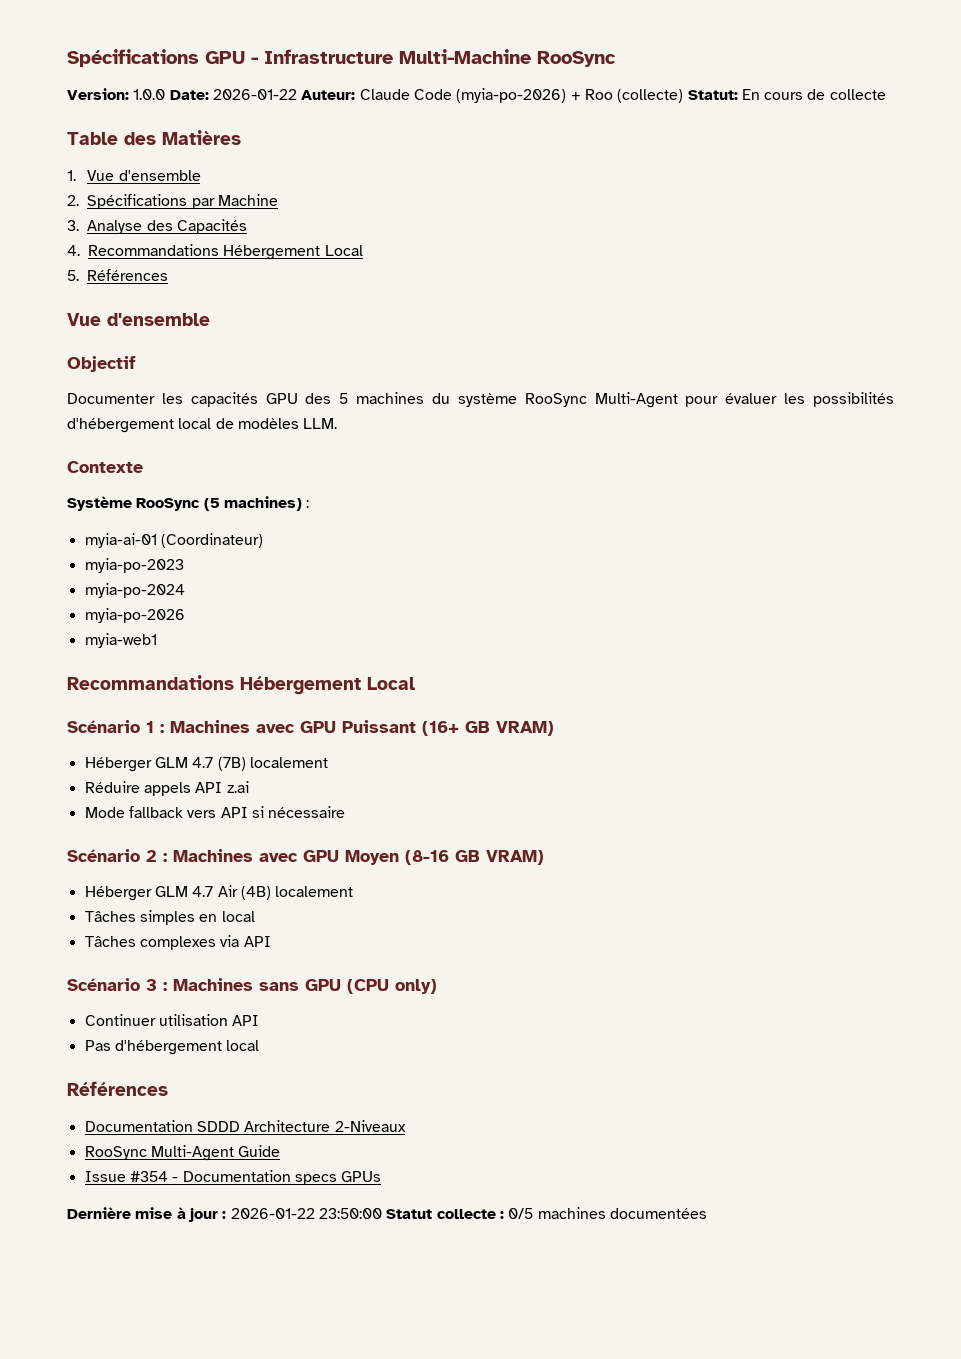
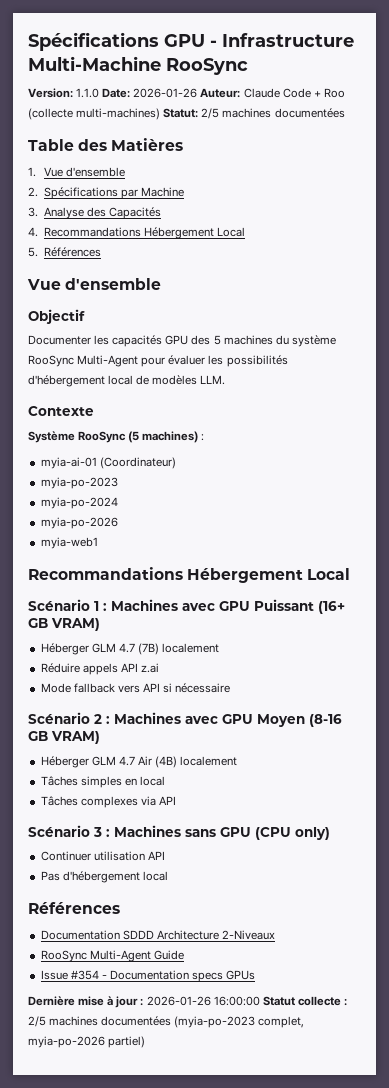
[133,89,297,100] 1.0.0 Date: 2026-01-22 -> [76,88,198,98] 1.1.0 Date: 2026-01-26
[456,88,567,103] (myia-po-2026) -> (311, 93) none
[617,89,886,103] (collecte) Statut: En cours de collecte -> [28,108,345,120] (collecte multi-machines) Statut: 2/5 machines documentées
[230,1208,382,1219] 2026-01-22 23:50:00 -> [146,996,260,1006] 2026-01-26 16:00:00
[508,1207,707,1219] 0/5 machines documentées -> [28,1016,305,1028] [28,1036,146,1048] 2/5 machines documentées (myia-po-2023 complet, myia-po-2026 partiel)

